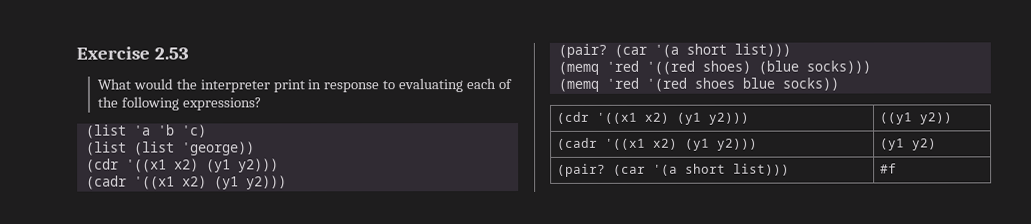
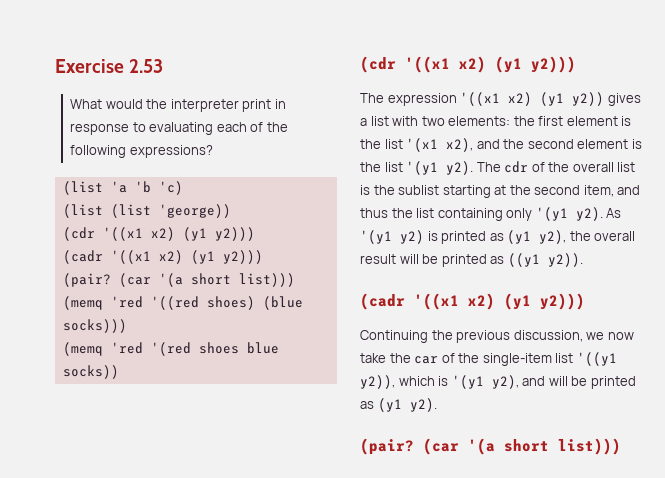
[556,111,751,125] [880,112,954,125] [557,137,759,151] [880,138,938,151] [557,163,791,177] [880,163,898,174] // (cdr '((x1 x2) (y1 y2))) | ((y1 y2)) // (cadr '((x1 x2) (y1 y2))) | (y1 y2) // (pair? (car '(a short list))) | #f -> [360,56,576,73] [360,92,641,106] [360,116,632,126] [360,138,642,152] [360,161,636,175] [360,185,641,198] [360,207,622,221] [360,230,636,244] [360,253,583,267] [360,293,585,310] [360,330,634,343] [360,352,617,366] [360,375,636,389] [360,398,437,412] [360,438,621,455] // (cdr '((x1 x2) (y1 y2))) // The expression '((x1 x2) (y1 y2)) gives a list with two elements: the first element is the list '(x1 x2), and the second element is the list '(y1 y2). The cdr of the overall list is the sublist starting at the second item, and thus the list containing only '(y1 y2). As '(y1 y2) is printed as (y1 y2), the overall result will be printed as ((y1 y2)). // (cadr '((x1 x2) (y1 y2))) // Continuing the previous discussion, we now take the car of the single-item list '((y1 y2)), which is '(y1 y2), and will be printed as (y1 y2). // (pair? (car '(a short list)))

